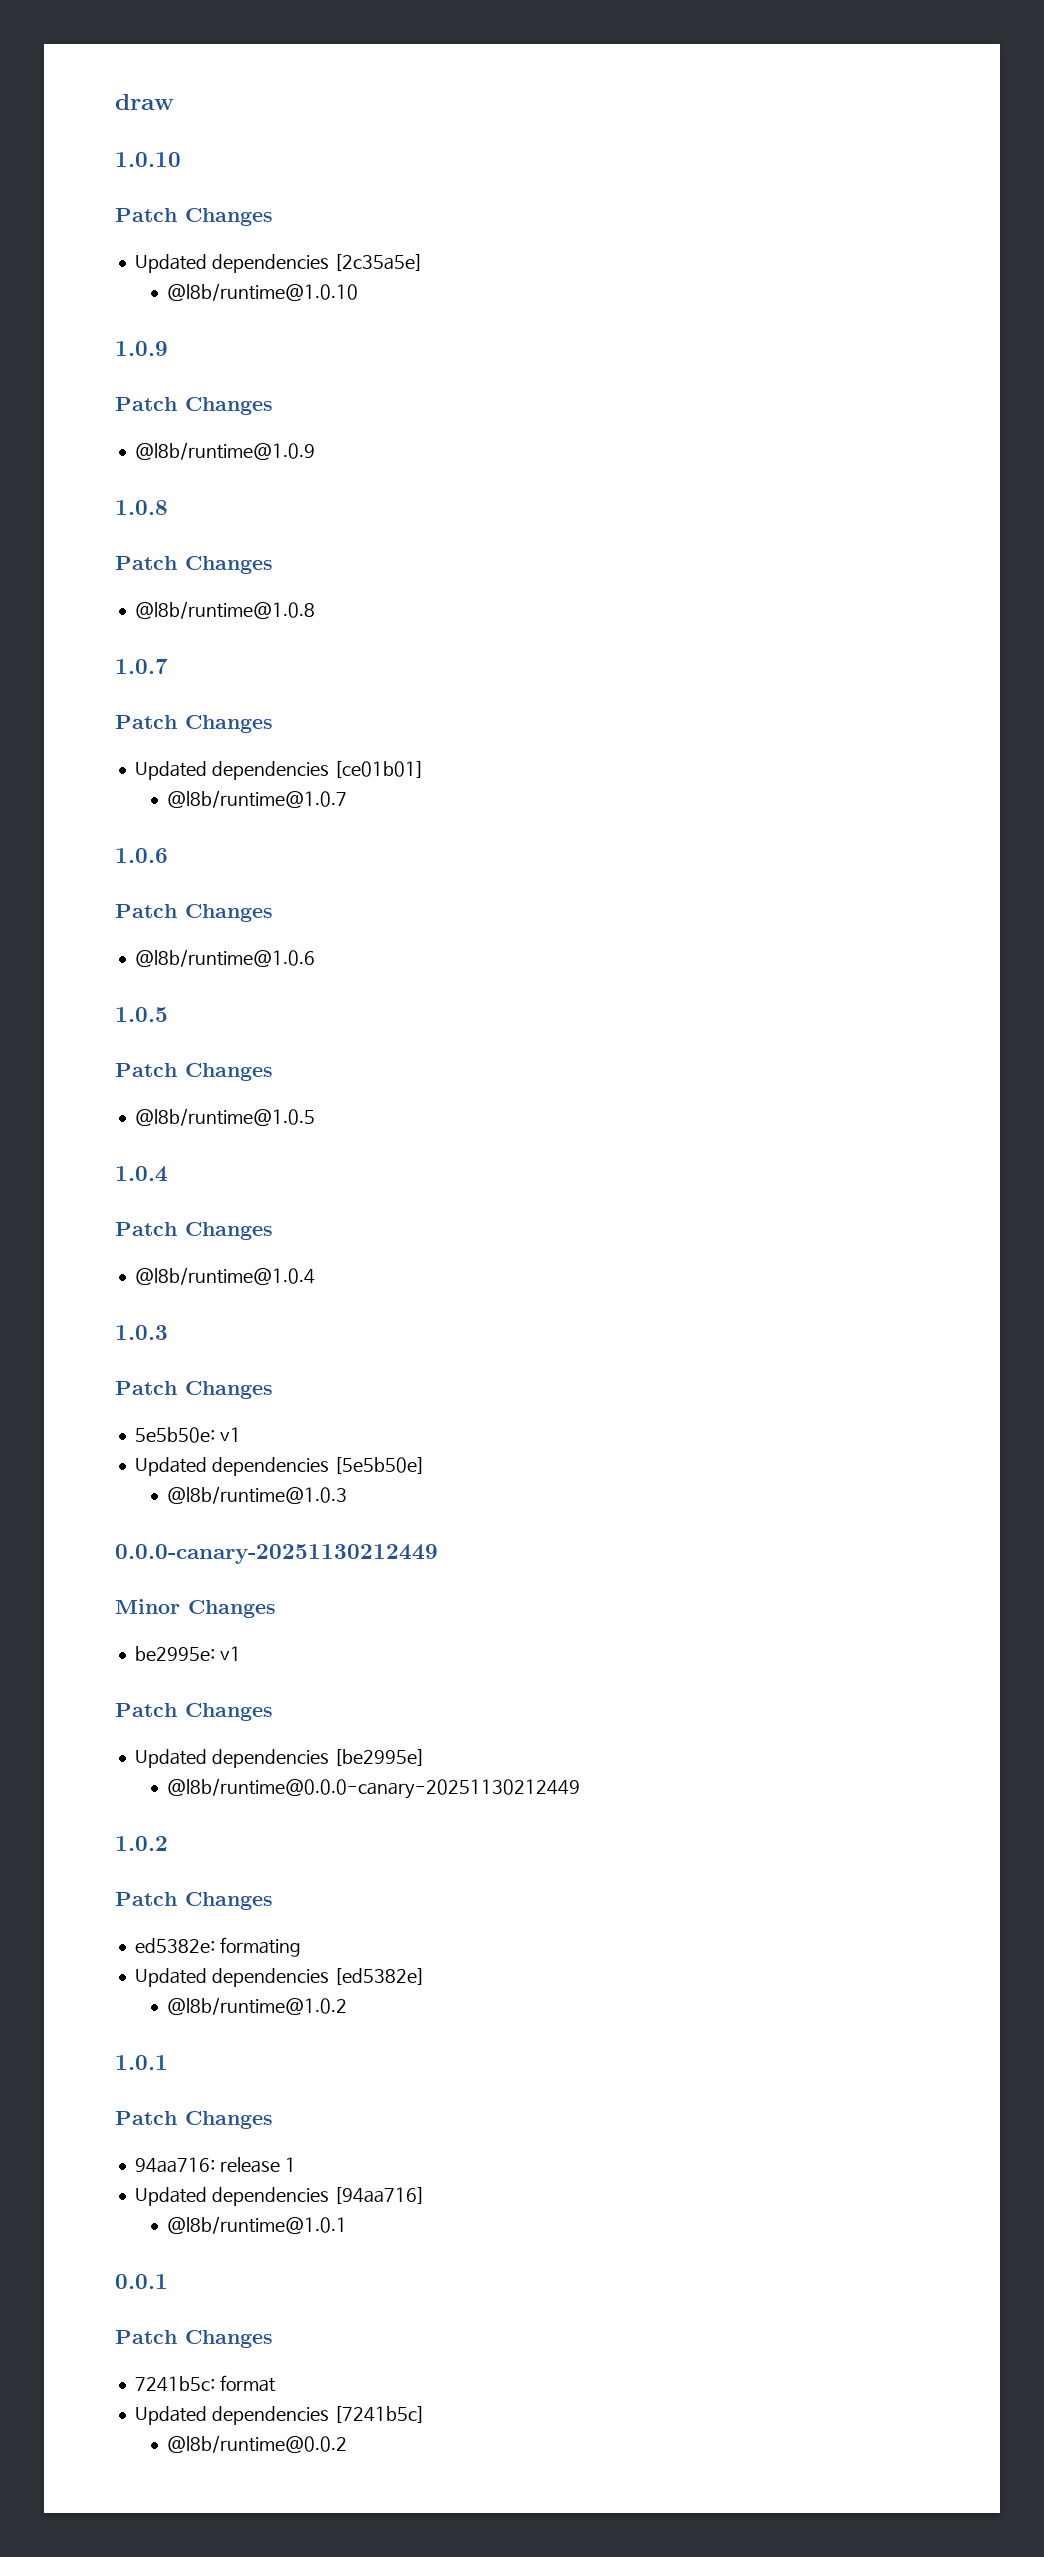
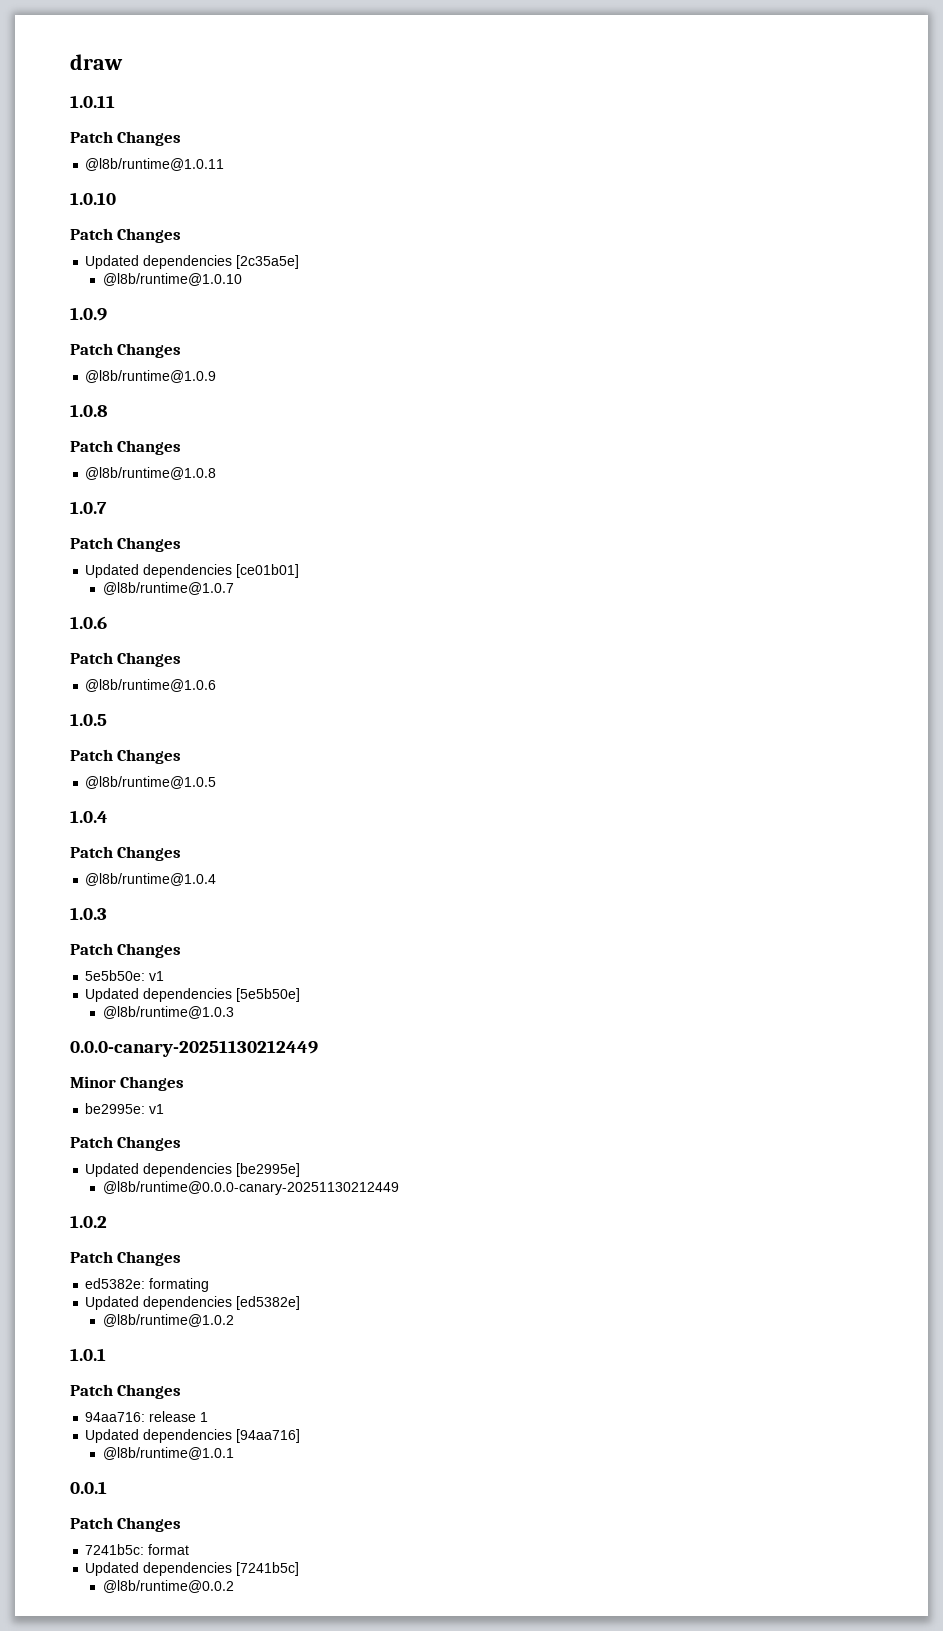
(174, 102) none -> [70,95,115,108] [70,131,182,146] [85,158,225,171] // 1.0.11 // Patch Changes // @l8b/runtime@1.0.11

